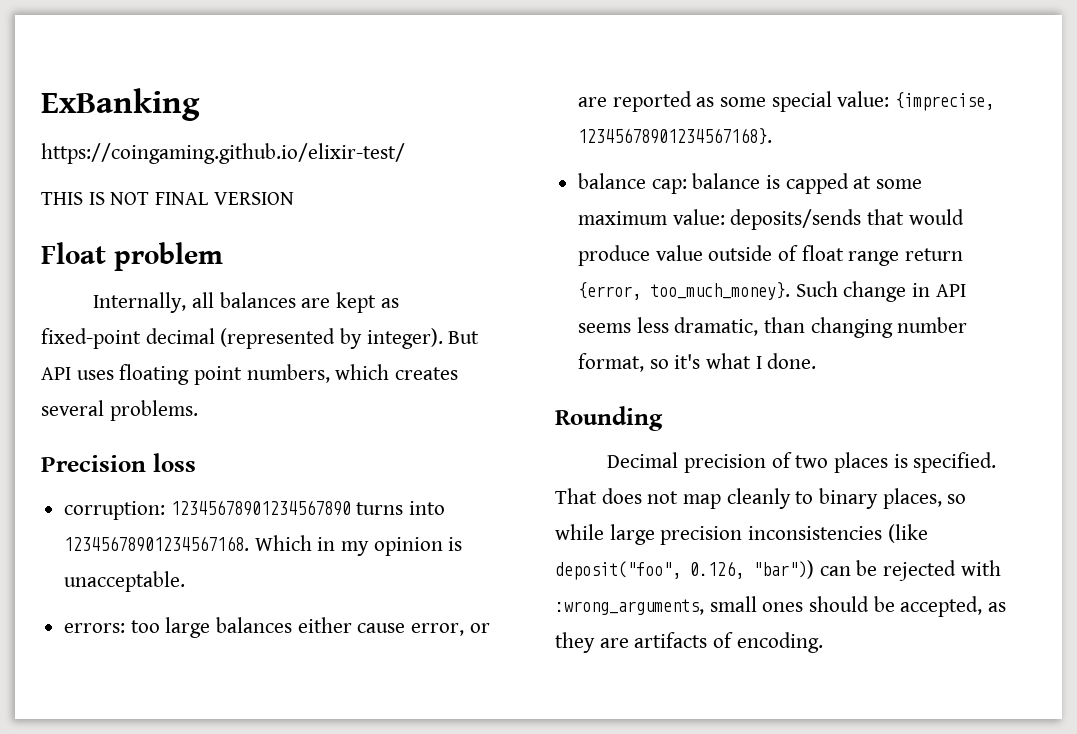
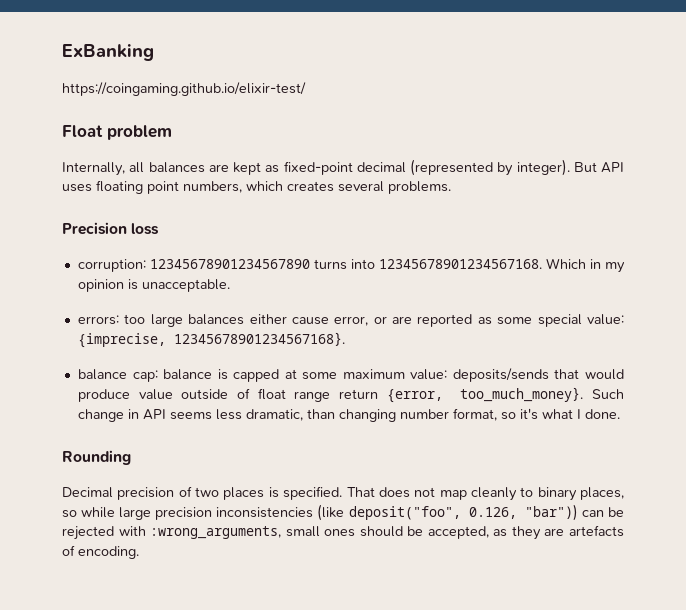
[41,192,294,205] // THIS IS NOT FINAL VERSION -> (306, 89) none
[634,632,708,648] artifacts -> [569,525,625,537] artefacts

